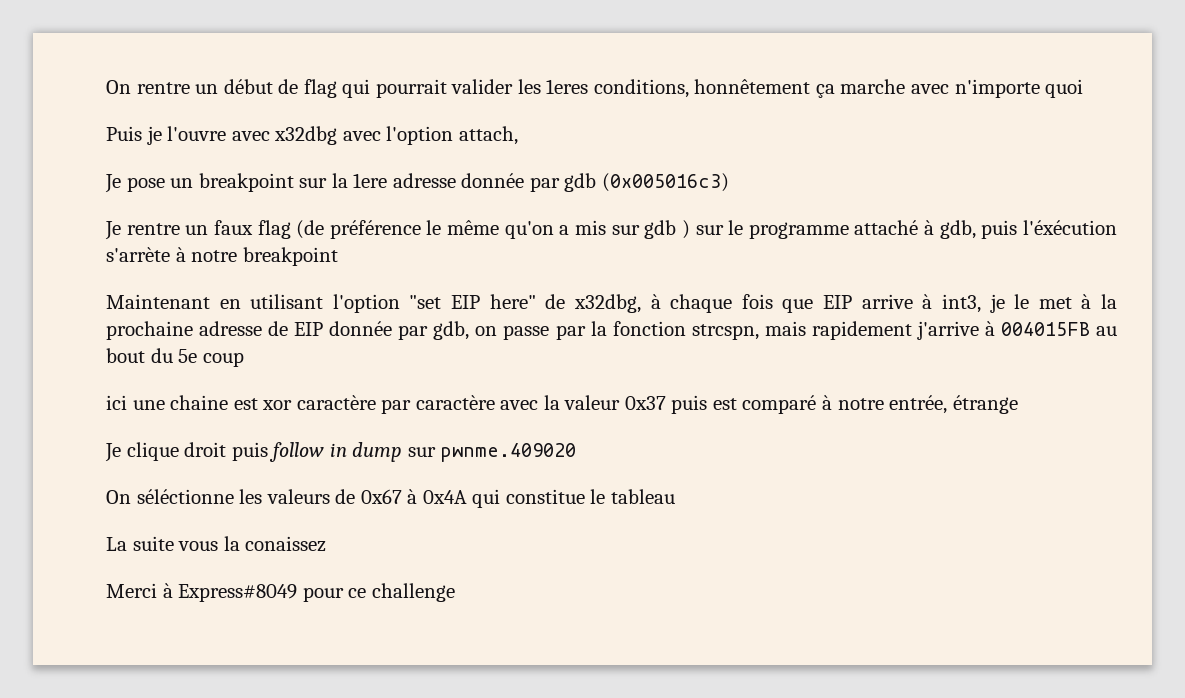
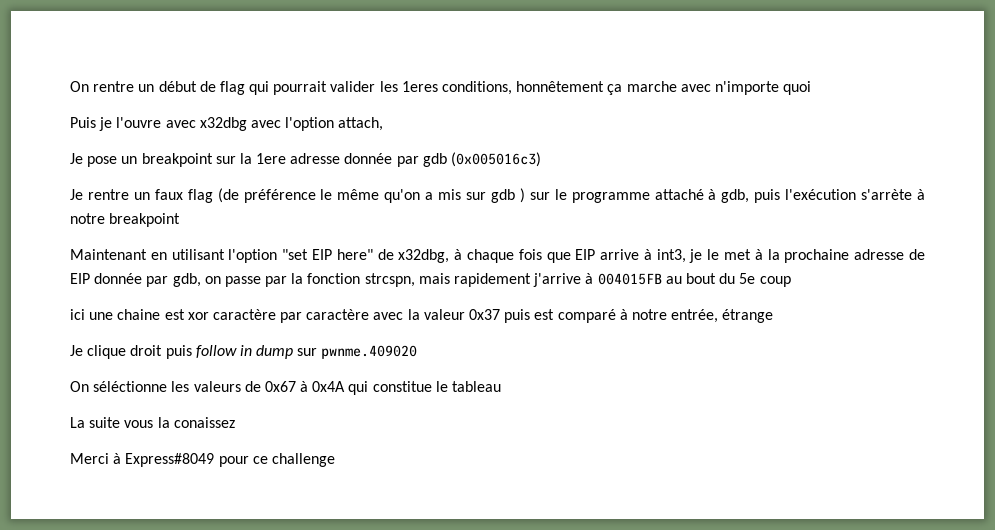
[1022,220,1117,235] l'éxécution -> [785,189,857,200] l'exécution

